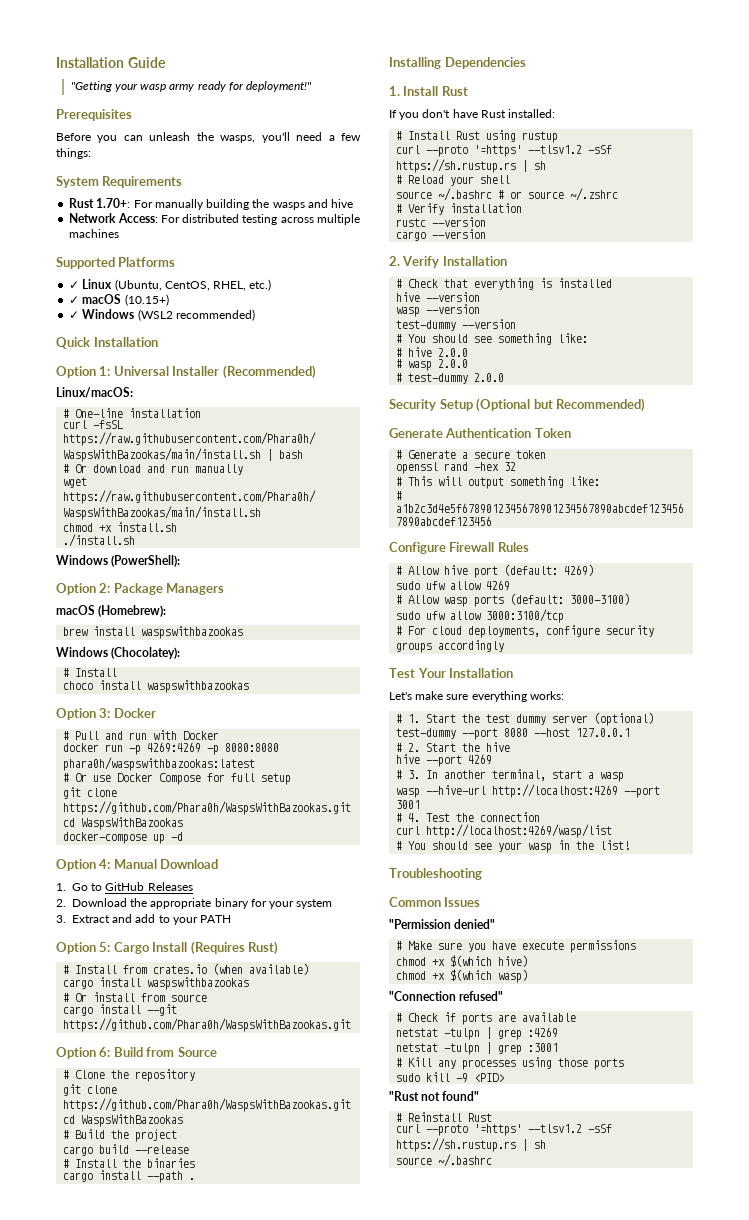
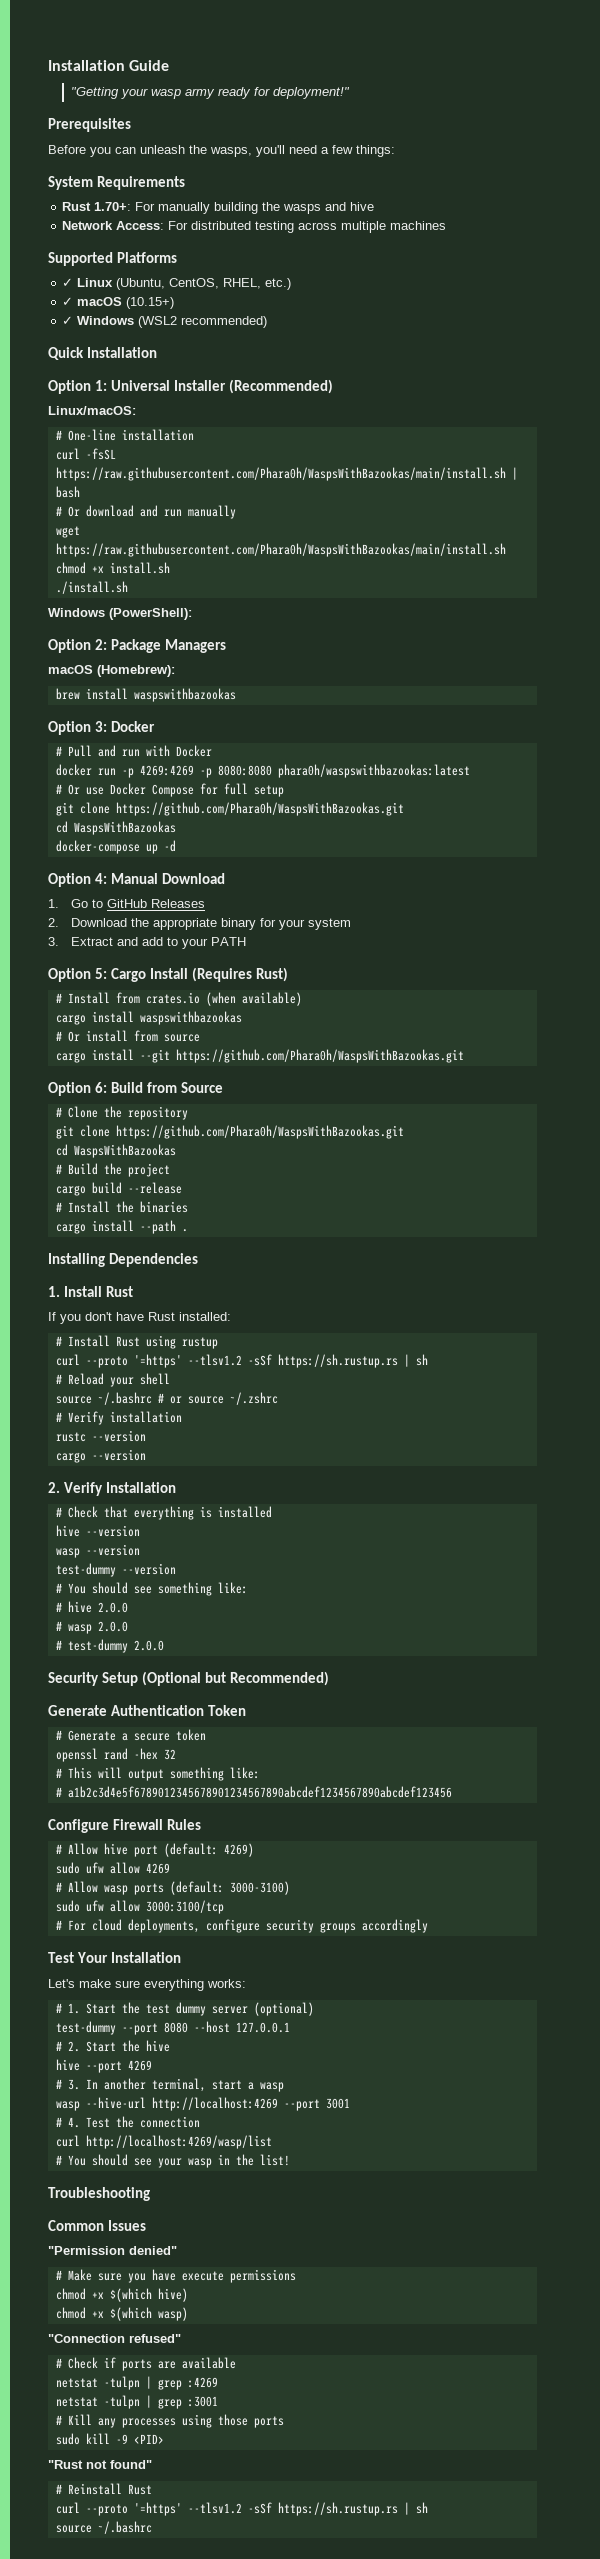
[56,647,181,659] [63,668,118,677] [63,680,250,693] // Windows (Chocolatey): // # Install // choco install waspswithbazookas -> (236, 695) none

